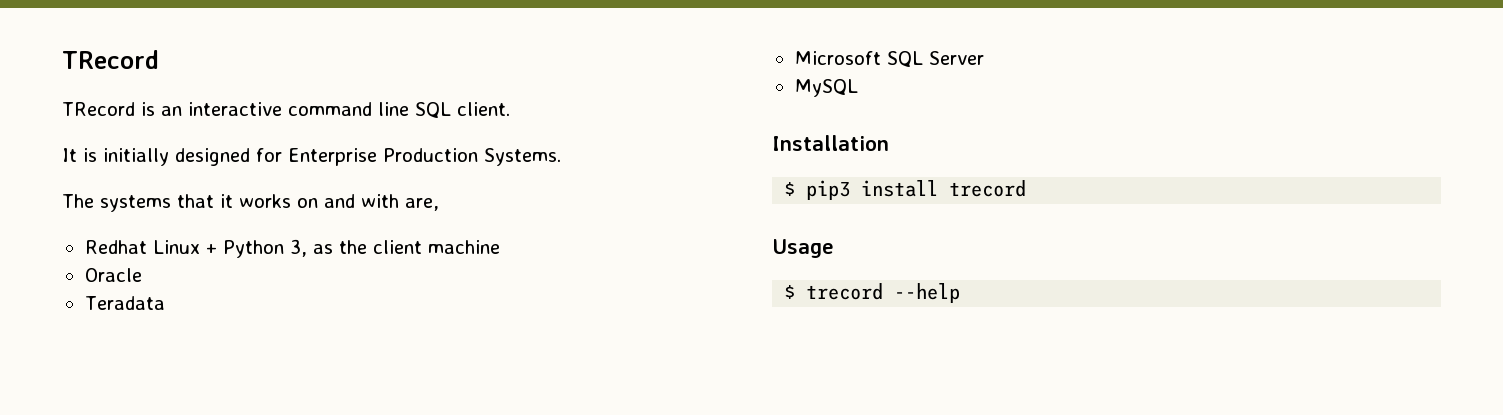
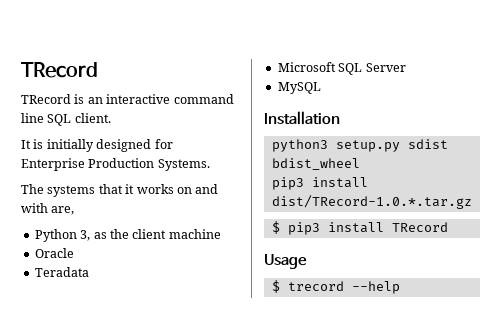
[84,240,217,254] Redhat Linux + -> (75, 210) none
(889, 143) none -> [271,139,448,152] [271,158,360,170] [271,177,368,190] [271,195,472,209] // python3 setup.py sdist bdist_wheel // pip3 install dist/TRecord-1.0.*.tar.gz
[949,180,1027,197] trecord -> [391,222,448,232] TRecord

